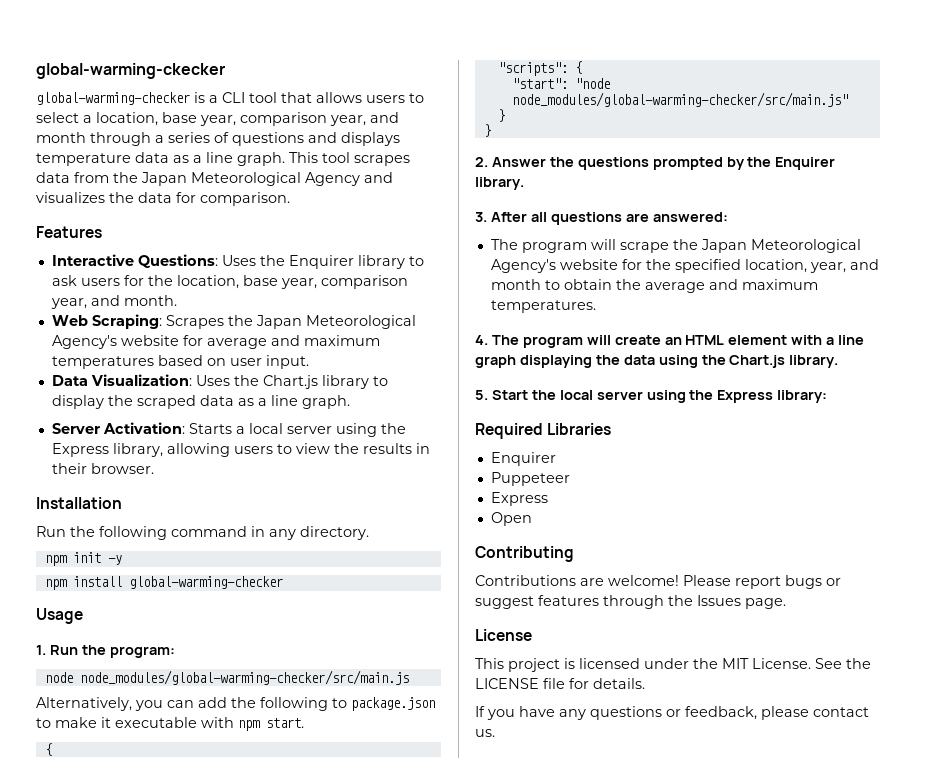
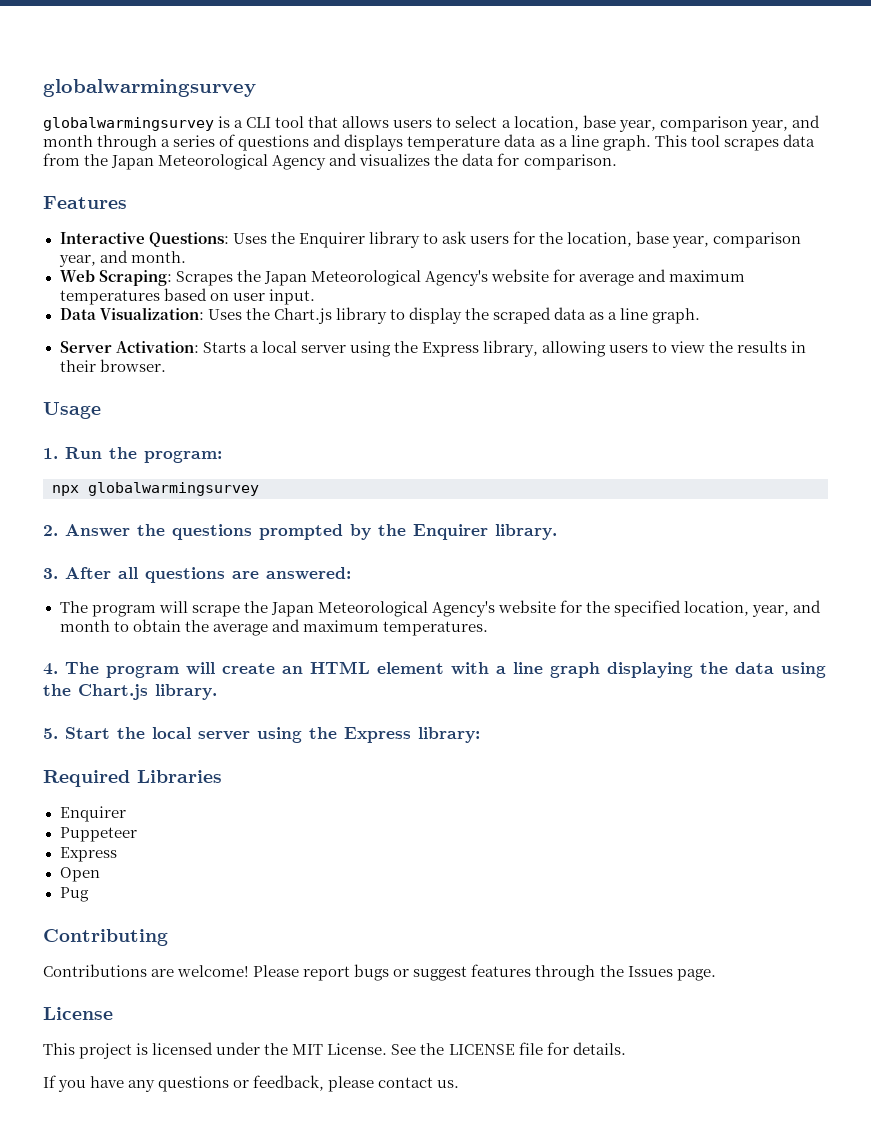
[36,63,225,79] [36,92,190,105] global-warming-ckecker // global-warming-checker -> [43,79,256,97] [43,117,214,131] globalwarmingsurvey // globalwarmingsurvey
[36,497,122,509] [36,526,369,540] [44,552,122,566] [44,576,283,590] // Installation // Run the following command in any directory. // npm init -y // npm install global-warming-checker -> (166, 365) none
[44,670,409,685] [36,697,435,711] [36,717,304,731] [44,743,52,756] [497,61,582,76] [511,78,610,89] [511,92,848,107] [497,109,505,122] [483,124,491,137] node node_modules/global-warming-checker/src/main.js // Alternatively, you can add the following to package.json to make it executable with npm start. // { // "scripts": { // "start": "node node_modules/global-warming-checker/src/main.js" // } // } -> [52,482,259,496] npx globalwarmingsurvey
(532, 519) none -> [59,887,89,902] // Pug

